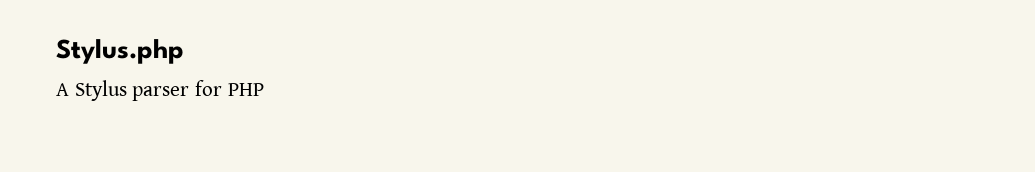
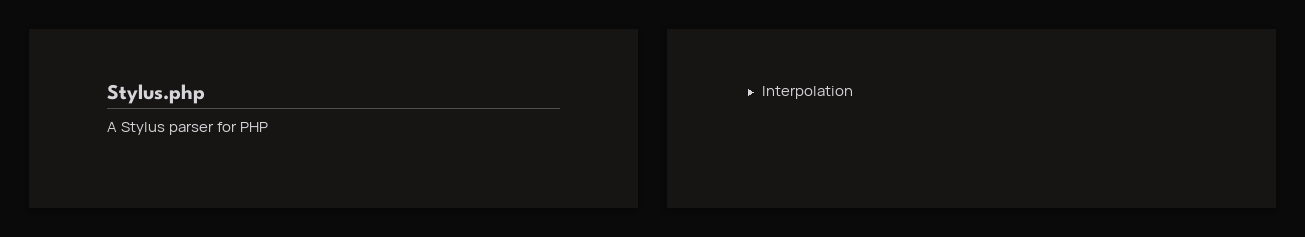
(264, 89) none -> [761,86,853,99] // Interpolation

